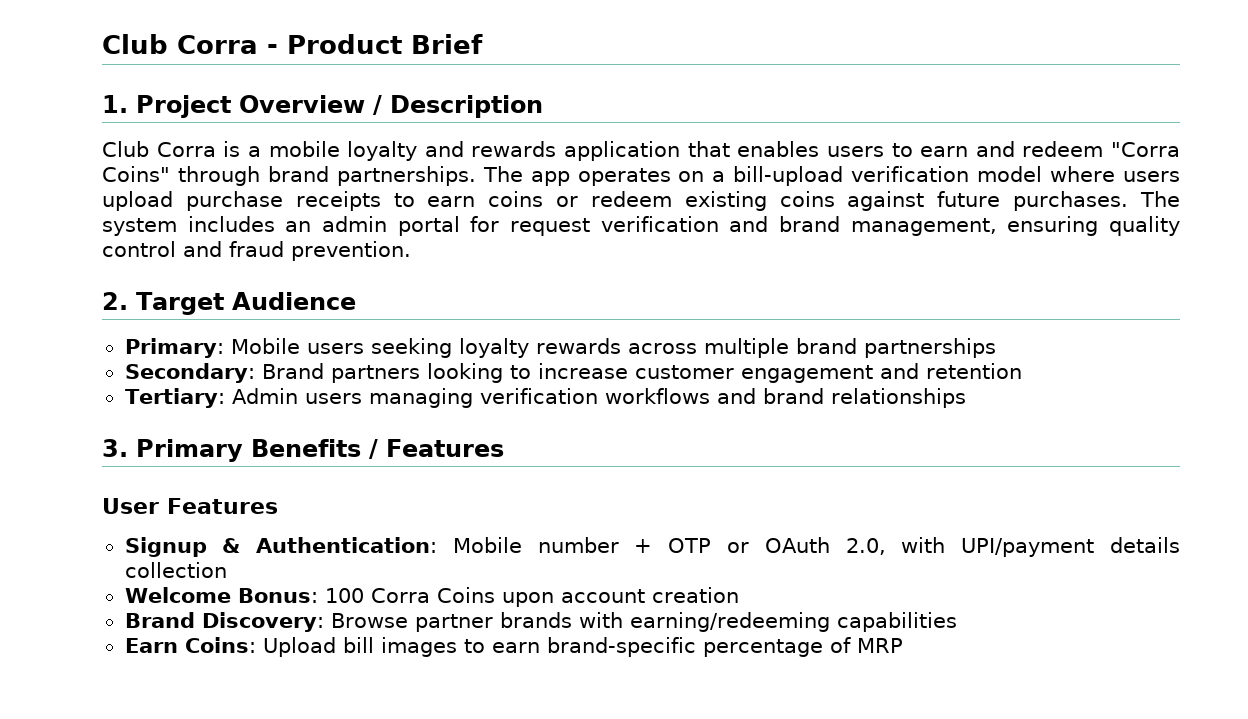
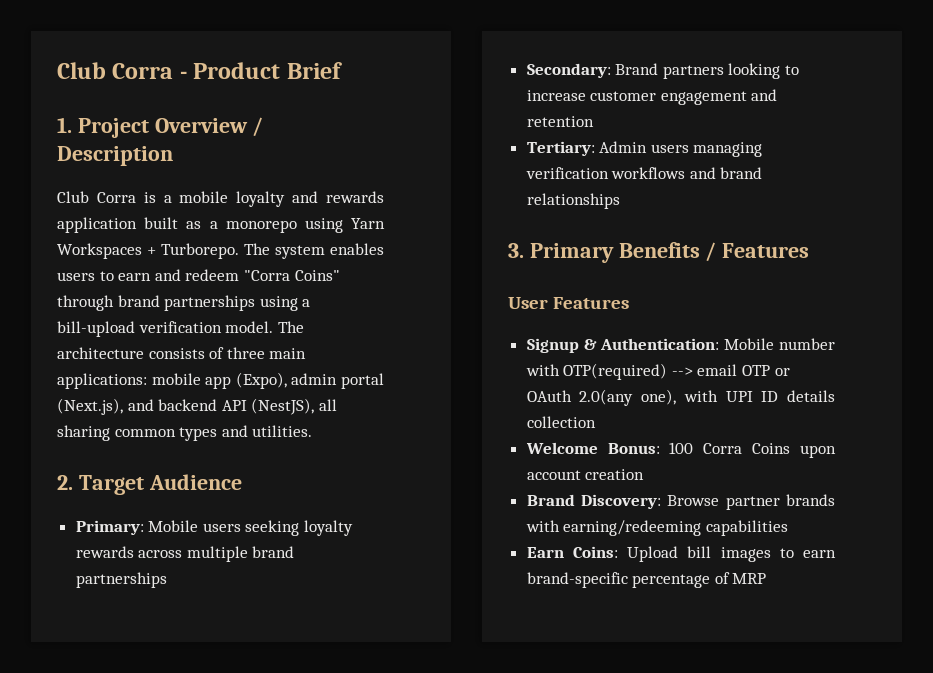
[687,141,730,157] that -> [144,217,385,233] [57,243,325,259] built as a monorepo using Yarn Workspaces + Turborepo. The system
[336,166,1180,186] [102,191,1180,211] [102,216,1180,236] [102,241,411,261] partnerships. The app operates on a bill-upload verification model where users upload purchase receipts to earn coins or redeem existing coins against future purchases. The system includes an admin portal for request verification and brand management, ensuring quality control and fraud prevention. -> [164,295,311,311] [57,321,304,337] [57,347,307,359] [57,372,384,389] [57,398,337,415] [57,425,313,441] partnerships using a bill-upload verification model. The architecture consists of three main applications: mobile app (Expo), admin portal (Next.js), and backend API (NestJS), all sharing common types and utilities.
[634,537,1095,557] + OTP or OAuth 2.0, with UPI/payment -> [525,363,790,380] [526,389,779,406] with OTP(required) --> email OTP or OAuth 2.0(any one), with UPI ID

